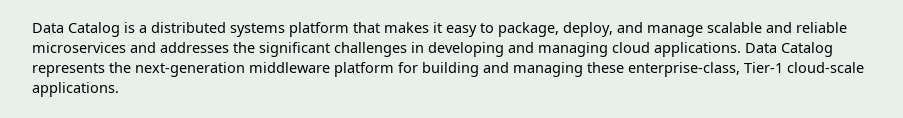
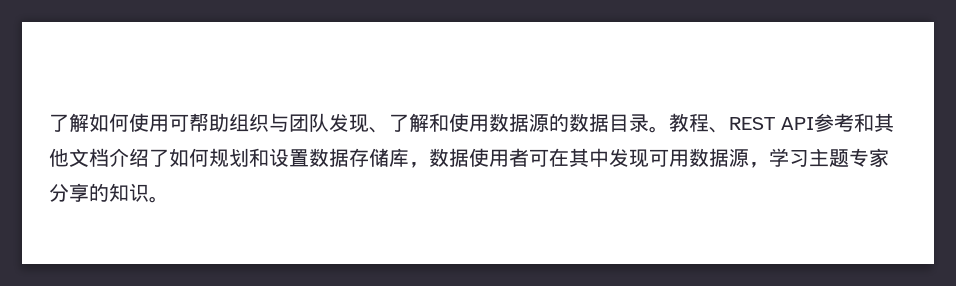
[32,22,847,37] [32,42,833,57] [32,62,864,77] [32,82,119,97] Data Catalog is a distributed systems platform that makes it easy to package, deploy, and manage scalable and reliable microservices and addresses the significant challenges in developing and managing cloud applications. Data Catalog represents the next-generation middleware platform for building and managing these enterprise-class, Tier-1 cloud-scale applications. -> [49,113,894,133] [49,148,889,168] [49,183,169,203] 了解如何使用可帮助组织与团队发现、了解和使用数据源的数据目录。教程、REST API参考和其他文档介绍了如何规划和设置数据存储库，数据使用者可在其中发现可用数据源，学习主题专家分享的知识。

